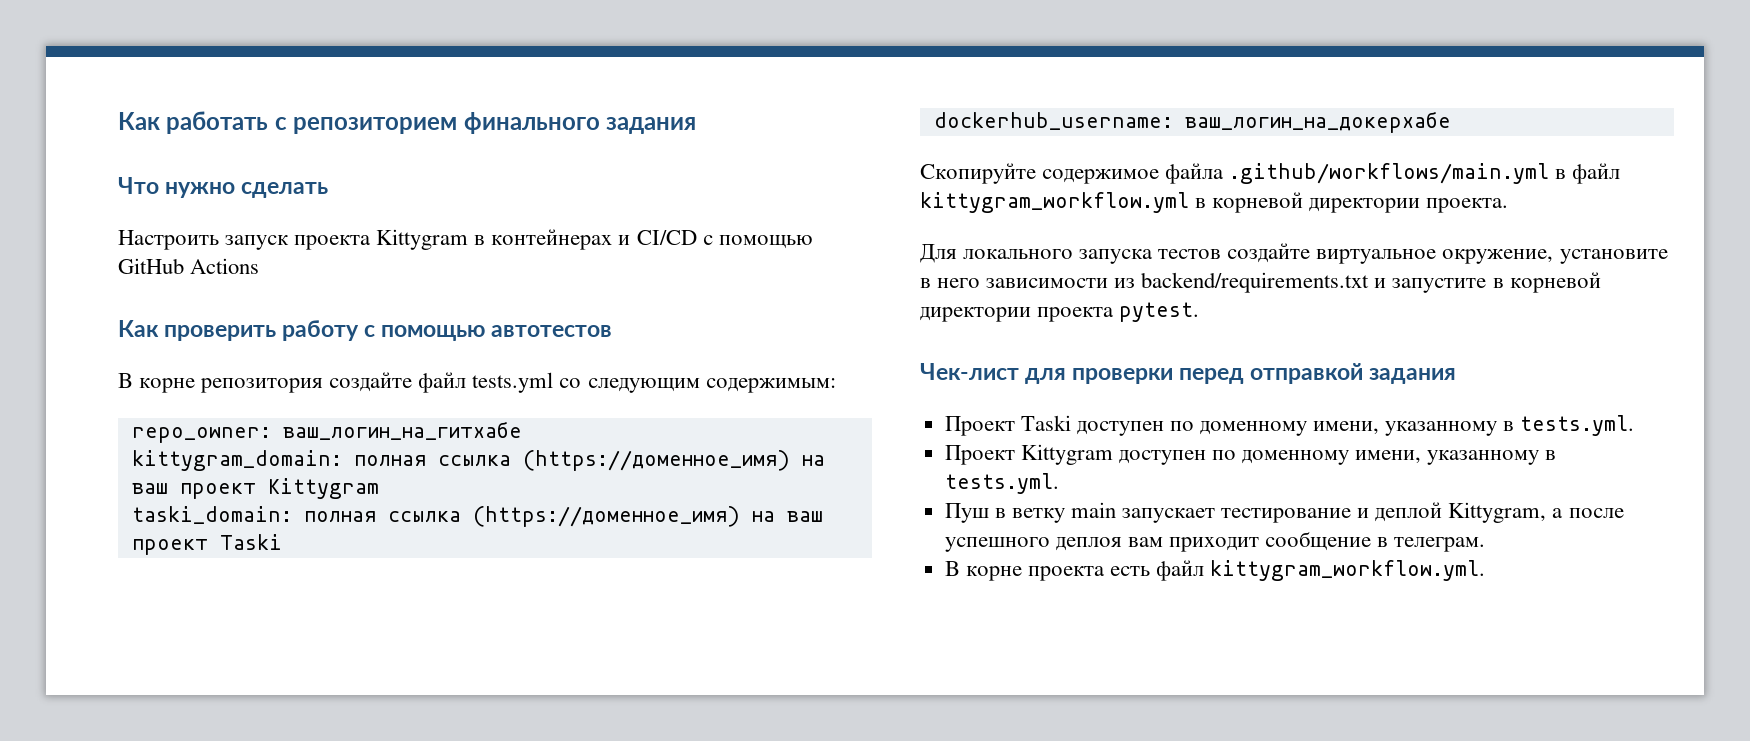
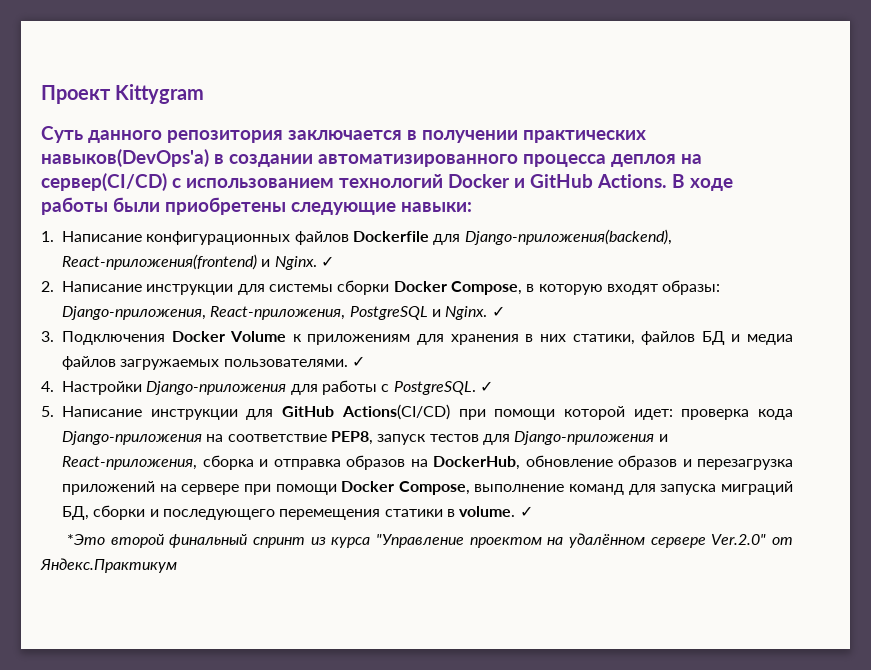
[118,111,697,134] [118,177,329,198] [118,229,813,250] [118,258,260,274] [118,320,613,341] [118,372,836,393] [131,421,522,443] [131,450,825,471] [131,478,379,499] [131,506,823,527] [131,534,282,555] [933,111,1451,133] [920,163,1621,184] [920,192,1509,213] [920,243,1668,264] [920,272,1601,293] [920,302,1200,322] [920,363,1457,384] [944,415,1635,436] [944,444,1557,465] [944,473,1059,494] [944,502,1624,523] [944,531,1486,552] [944,560,1486,581] Как работать с репозиторием финального задания // Что нужно сделать // Настроить запуск проекта Kittygram в контейнерах и CI/CD с помощью GitHub Actions // Как проверить работу с помощью автотестов // В корне репозитория создайте файл tests.yml со следующим содержимым: // repo_owner: ваш_логин_на_гитхабе // kittygram_domain: полная ссылка (https://доменное_имя) на ваш проект Kittygram // taski_domain: полная ссылка (https://доменное_имя) на ваш проект Taski // dockerhub_username: ваш_логин_на_докерхабе // Скопируйте содержимое файла .github/workflows/main.yml в файл kittygram_workflow.yml в корневой директории проекта. // Для локального запуска тестов создайте виртуальное окружение, установите в него зависимости из backend/requirements.txt и запустите в корневой директории проекта pytest. // Чек-лист для проверки перед отправкой задания // Проект Taski доступен по доменному имени, указанному в tests.yml. // Проект Kittygram доступен по доменному имени, указанному в tests.yml. // Пуш в ветку main запускает тестирование и деплой Kittygram, а после успешного деплоя вам приходит сообщение в телеграм. // В корне проекта есть файл kittygram_workflow.yml. -> [41,84,205,104] [41,126,646,143] [41,149,702,167] [41,173,733,191] [41,197,472,215] [41,229,672,245] [62,254,334,270] [41,280,721,295] [62,306,505,320] [41,331,794,345] [62,356,365,370] [41,380,493,395] [41,404,794,420] [62,431,668,445] [62,455,793,470] [62,481,793,495] [62,505,533,520] [66,533,794,548] [40,558,177,573] Проект Kittygram // Суть данного репозитория заключается в получении практических навыков(DevOps'а) в создании автоматизированного процесса деплоя на сервер(CI/CD) с использованием технологий Docker и GitHub Actions. В ходе работы были приобретены следующие навыки: // 1. Написание конфигурационных файлов Dockerfile для Django-приложения(backend), React-приложения(frontend) и Nginx. ✓ // 2. Написание инструкции для системы сборки Docker Compose, в которую входят образы: Django-приложения, React-приложения, PostgreSQL и Nginx. ✓ // 3. Подключения Docker Volume к приложениям для хранения в них статики, файлов БД и медиа файлов загружаемых пользователями. ✓ // 4. Настройки Django-приложения для работы с PostgreSQL. ✓ // 5. Написание инструкции для GitHub Actions(CI/CD) при помощи которой идет: проверка кода Django-приложения на соответствие PEP8, запуск тестов для Django-приложения и React-приложения, сборка и отправка образов на DockerHub, обновление образов и перезагрузка приложений на сервере при помощи Docker Compose, выполнение команд для запуска миграций БД, сборки и последующего перемещения статики в volume. ✓ // *Это второй финальный спринт из курса "Управление проектом на удалённом сервере Ver.2.0" от Яндекс.Практикум

